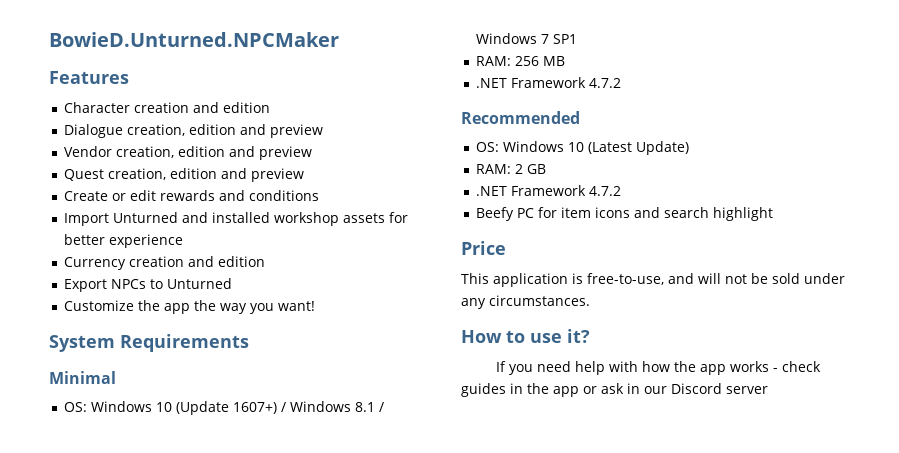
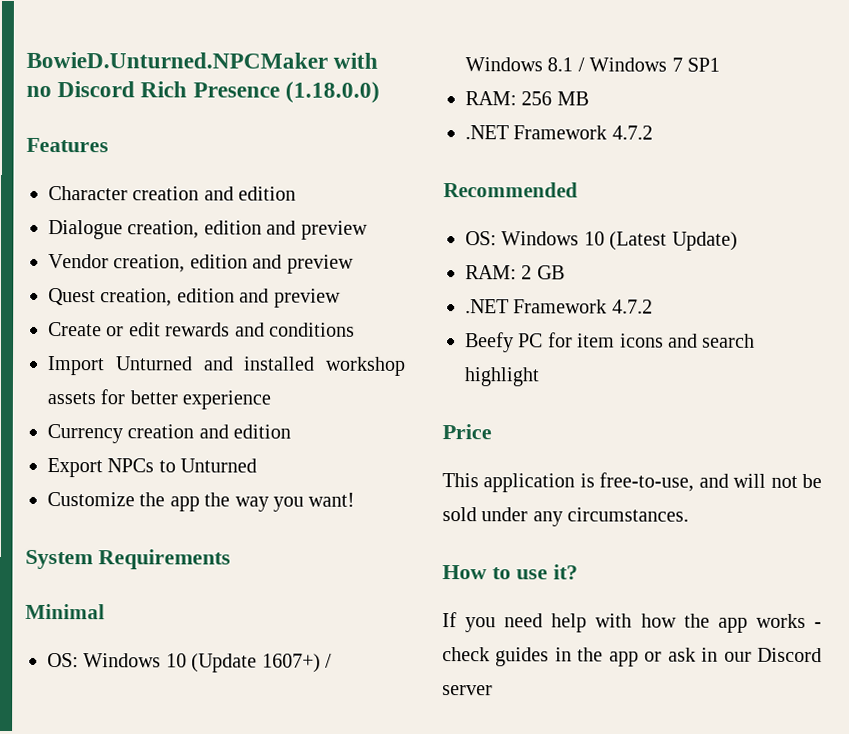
(339, 39) none -> [333,52,379,69] [26,81,380,103] with no Discord Rich Presence (1.18.0.0)

